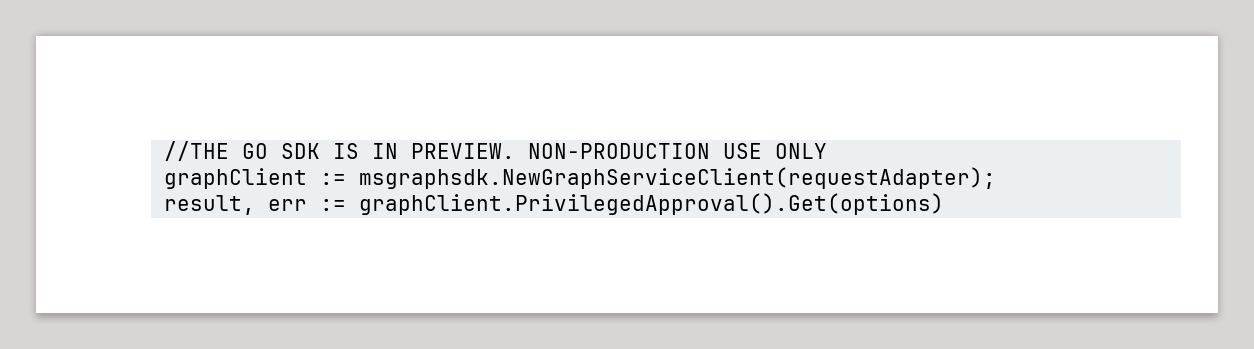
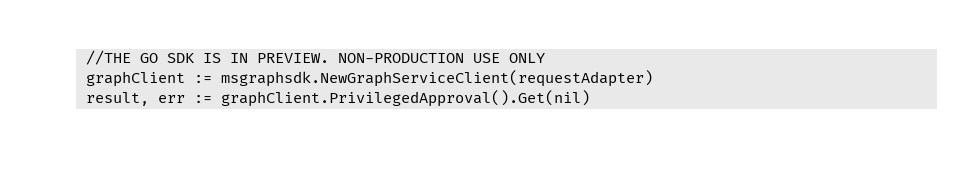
[359,167,997,189] msgraphsdk.NewGraphServiceClient(requestAdapter); -> [220,70,653,87] msgraphsdk.NewGraphServiceClient(requestAdapter)
[359,193,945,215] graphClient.PrivilegedApproval().Get(options) -> [220,90,590,107] graphClient.PrivilegedApproval().Get(nil)

